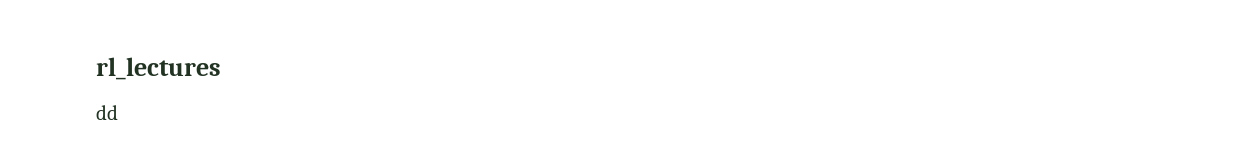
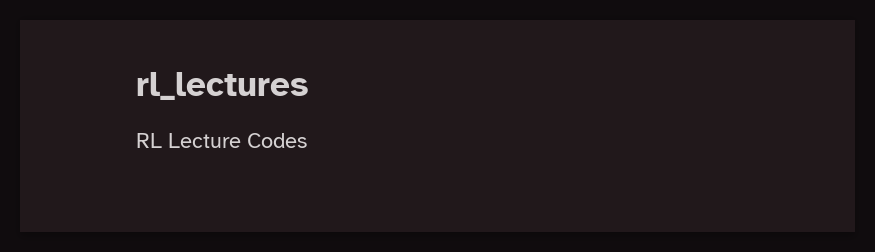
[96,105,118,120] dd -> [136,133,307,148] RL Lecture Codes

